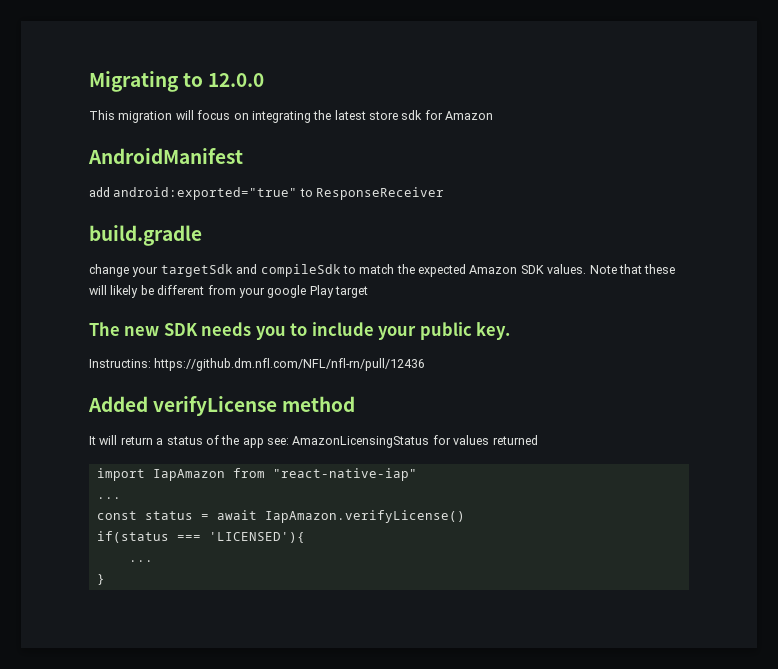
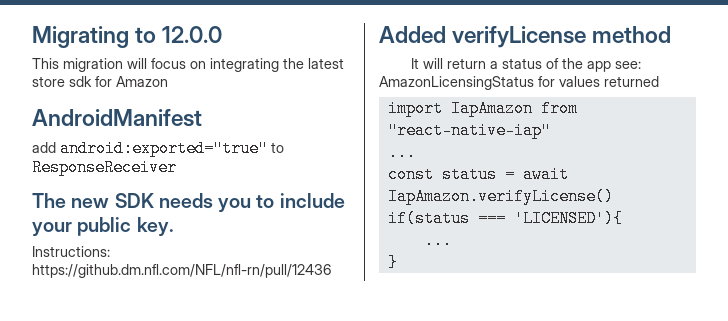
[89,225,202,246] [89,264,676,277] [89,285,368,298] // build.gradle // change your targetSdk and compileSdk to match the expected Amazon SDK values. Note that these will likely be different from your google Play target -> (177, 167) none
[89,359,151,368] Instructins: -> [32,246,110,257] Instructions:

